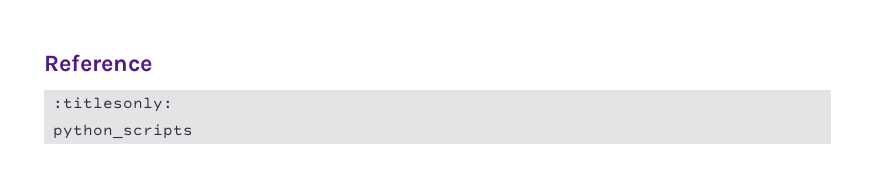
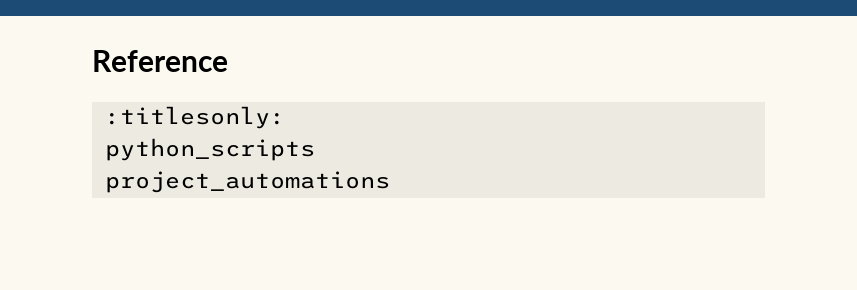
(193, 131) none -> [104,171,390,193] // project_automations

